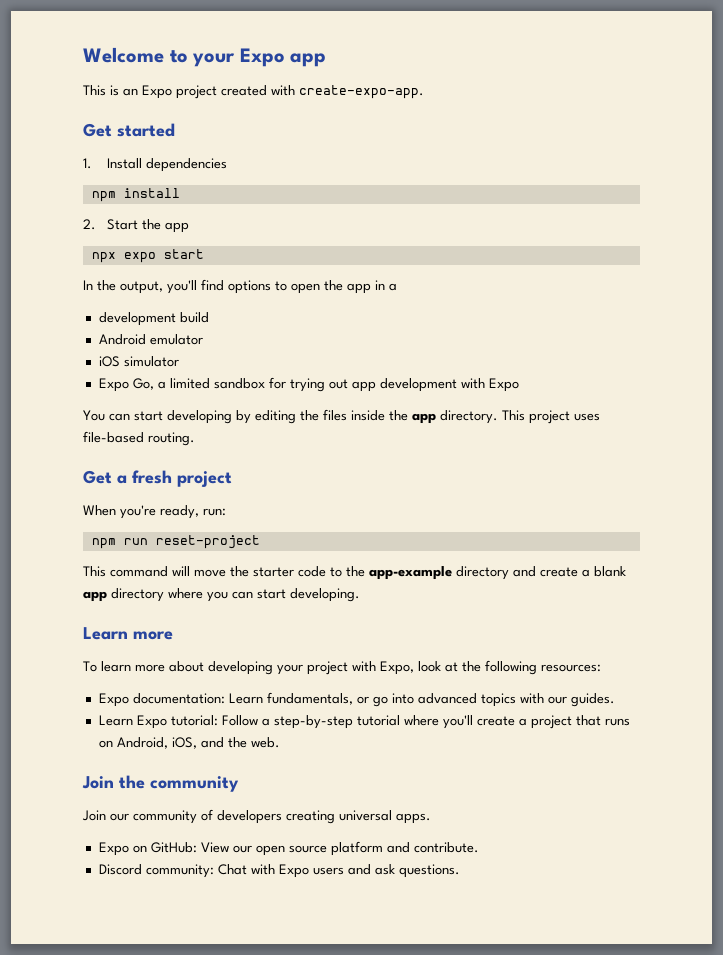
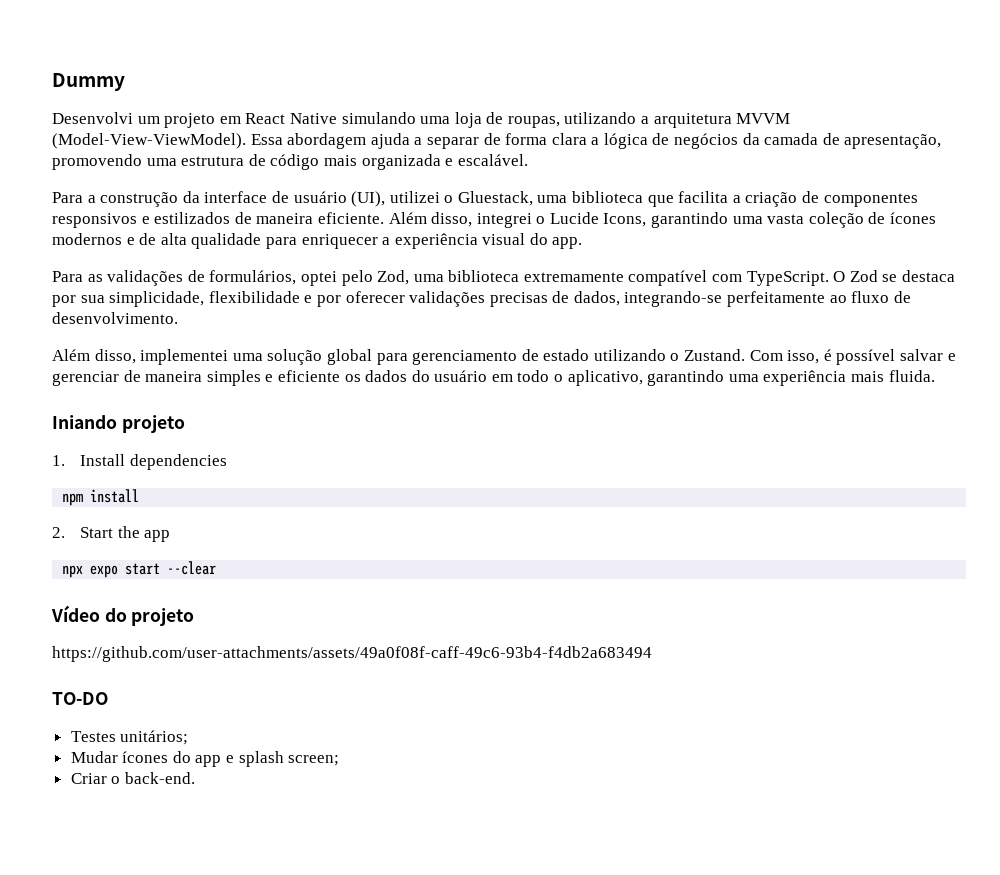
[83,47,327,67] [83,85,424,99] [83,123,175,137] Welcome to your Expo app // This is an Expo project created with create-expo-app. // Get started -> [52,73,125,91] [52,112,791,128] [52,133,942,149] [52,154,528,170] [52,191,918,207] [52,212,937,228] [52,233,583,249] [52,270,956,286] [52,291,911,307] [52,312,178,324] [52,349,956,365] [52,370,935,386] [52,415,185,433] Dummy // Desenvolvi um projeto em React Native simulando uma loja de roupas, utilizando a arquitetura MVVM (Model-View-ViewModel). Essa abordagem ajuda a separar de forma clara a lógica de negócios da camada de apresentação, promovendo uma estrutura de código mais organizada e escalável. // Para a construção da interface de usuário (UI), utilizei o Gluestack, uma biblioteca que facilita a criação de componentes responsivos e estilizados de maneira eficiente. Além disso, integrei o Lucide Icons, garantindo uma vasta coleção de ícones modernos e de alta qualidade para enriquecer a experiência visual do app. // Para as validações de formulários, optei pelo Zod, uma biblioteca extremamente compatível com TypeScript. O Zod se destaca por sua simplicidade, flexibilidade e por oferecer validações precisas de dados, integrando-se perfeitamente ao fluxo de desenvolvimento. // Além disso, implementei uma solução global para gerenciamento de estado utilizando o Zustand. Com isso, é possível salvar e gerenciar de maneira simples e eficiente os dados do usuário em todo o aplicativo, garantindo uma experiência mais fluida. // Iniando projeto
[83,279,397,294] [98,312,209,326] [98,334,203,345] [98,356,179,367] [98,377,519,392] [83,409,600,424] [83,431,195,446] [83,470,232,487] [83,505,226,519] [91,535,260,549] [83,566,626,580] [83,588,360,602] [83,627,173,640] [83,660,601,675] [98,692,615,707] [98,715,630,729] [98,737,280,749] [82,775,239,792] [82,809,431,824] [98,841,479,856] [98,864,460,878] // In the output, you'll find options to open the app in a // development build // Android emulator // iOS simulator // Expo Go, a limited sandbox for trying out app development with Expo // You can start developing by editing the files inside the app directory. This project uses file-based routing. // Get a fresh project // When you're ready, run: // npm run reset-project // This command will move the starter code to the app-example directory and create a blank app directory where you can start developing. // Learn more // To learn more about developing your project with Expo, look at the following resources: // Expo documentation: Learn fundamentals, or go into advanced topics with our guides. // Learn Expo tutorial: Follow a step-by-step tutorial where you'll create a project that runs on Android, iOS, and the web. // Join the community // Join our community of developers creating universal apps. // Expo on GitHub: View our open source platform and contribute. // Discord community: Chat with Expo users and ask questions. -> [167,561,217,575] [51,605,195,626] [52,646,652,662] [52,692,108,705] [70,730,189,745] [70,751,340,767] [70,772,195,784] --clear // Vídeo do projeto // https://github.com/user-attachments/assets/49a0f08f-caff-49c6-93b4-f4db2a683494 // TO-DO // Testes unitários; // Mudar ícones do app e splash screen; // Criar o back-end.

